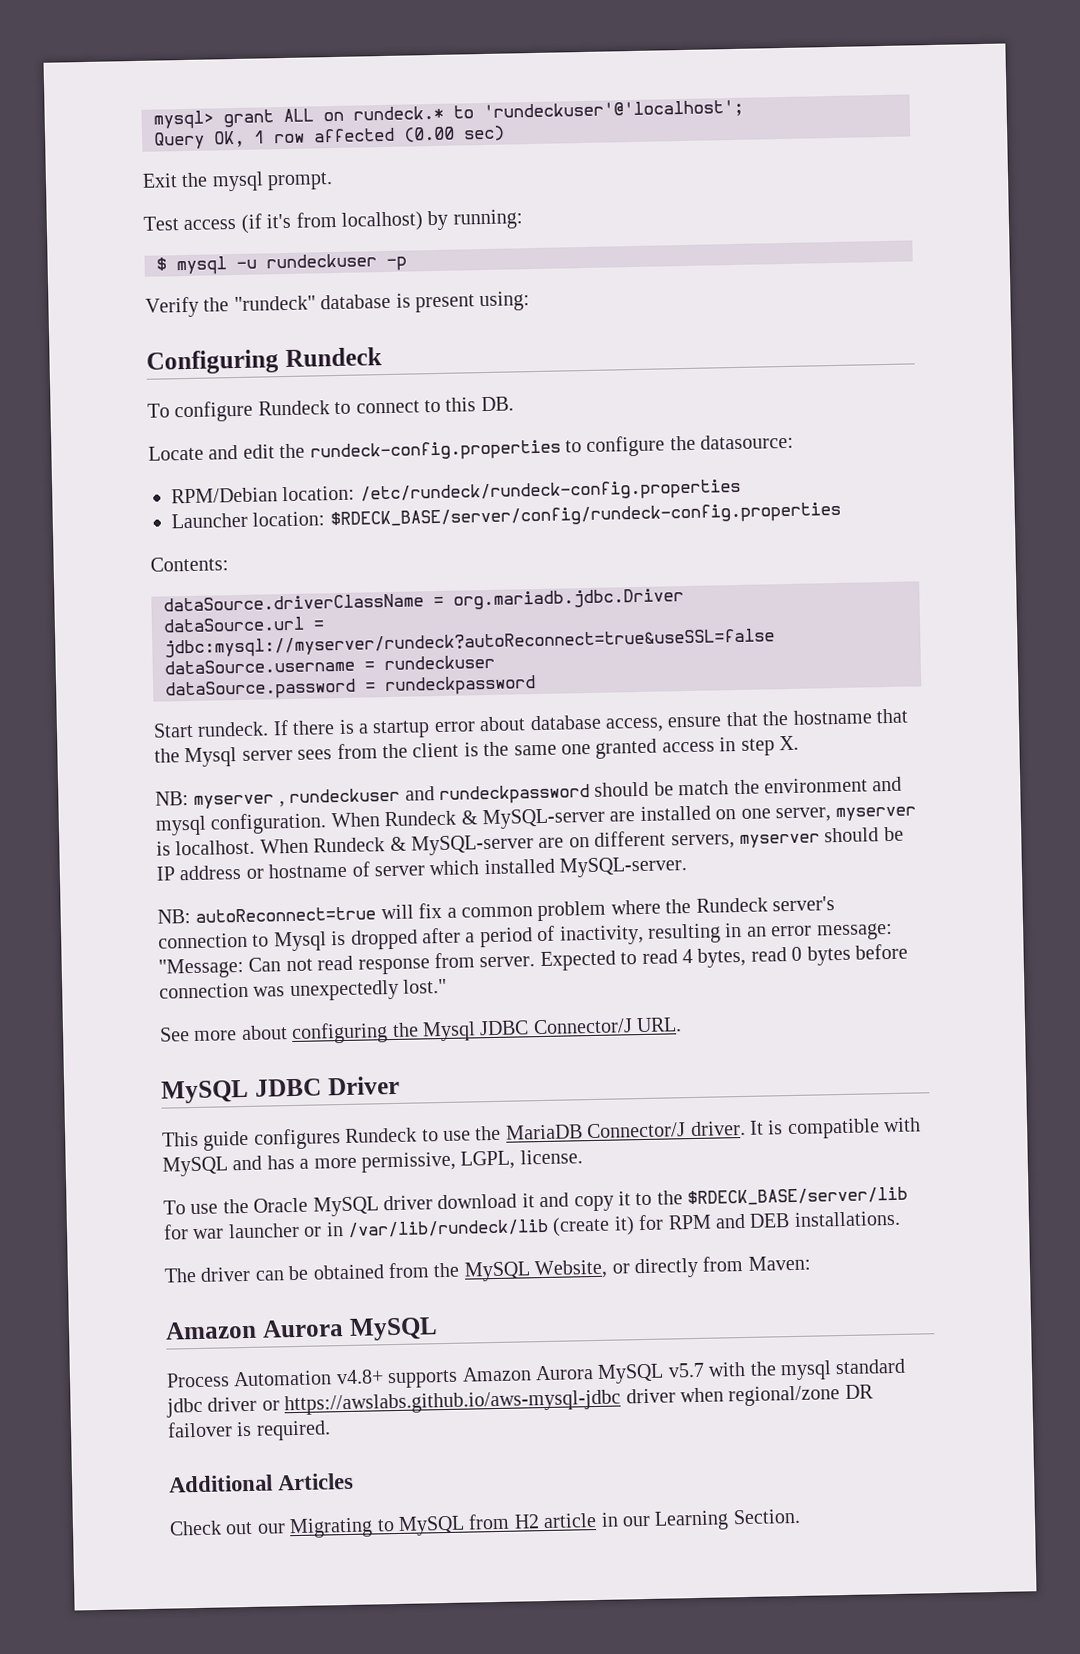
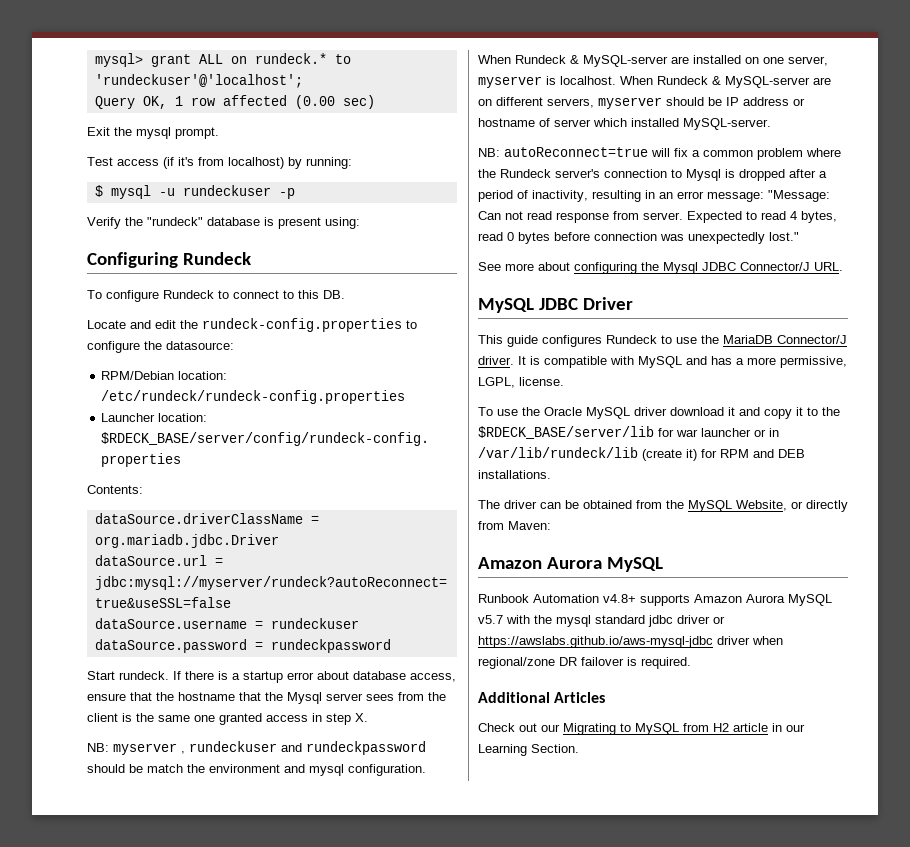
[166,1372,230,1388] Process -> [478,594,529,603] Runbook

